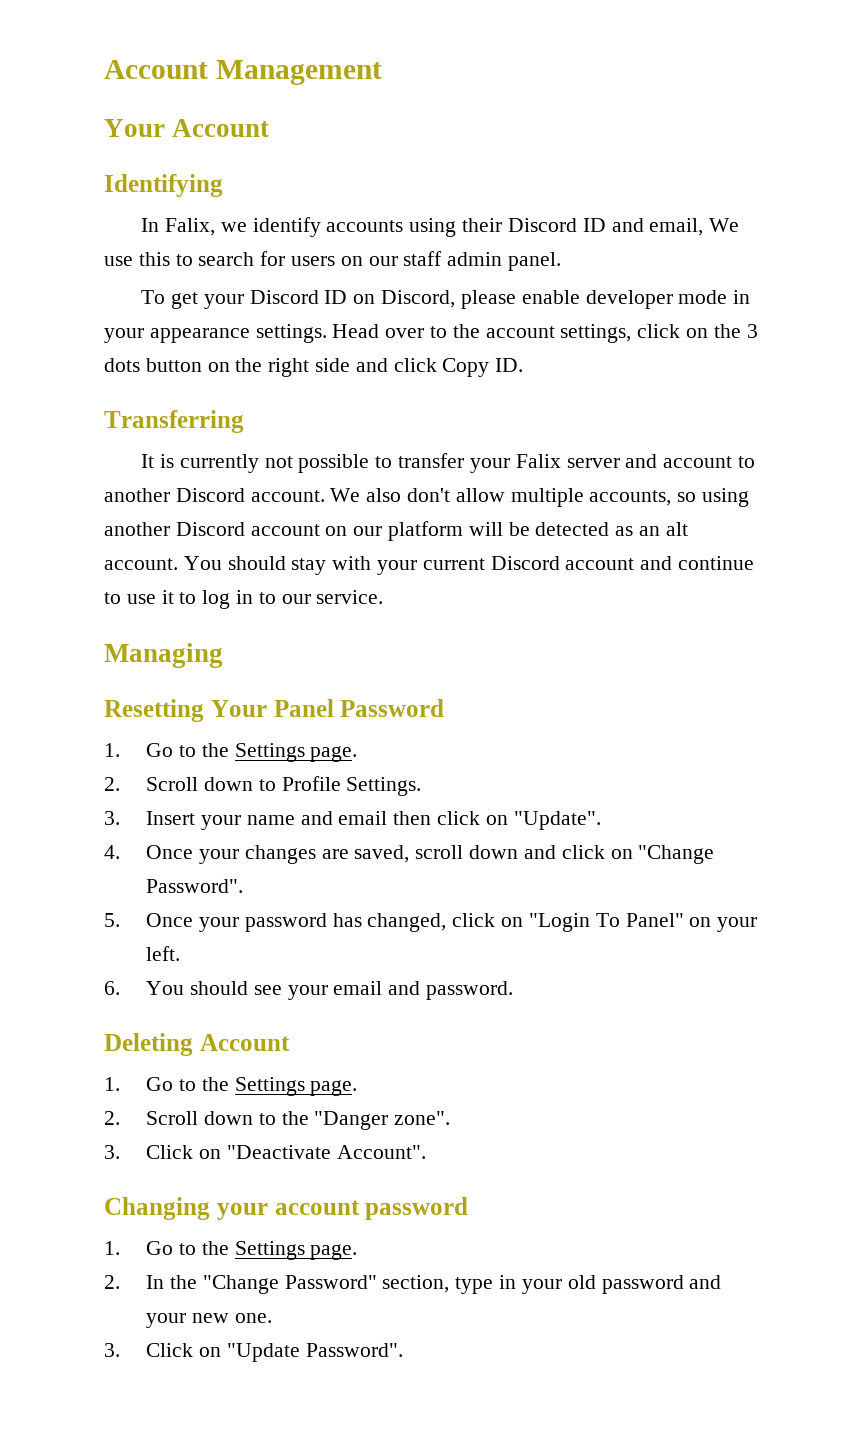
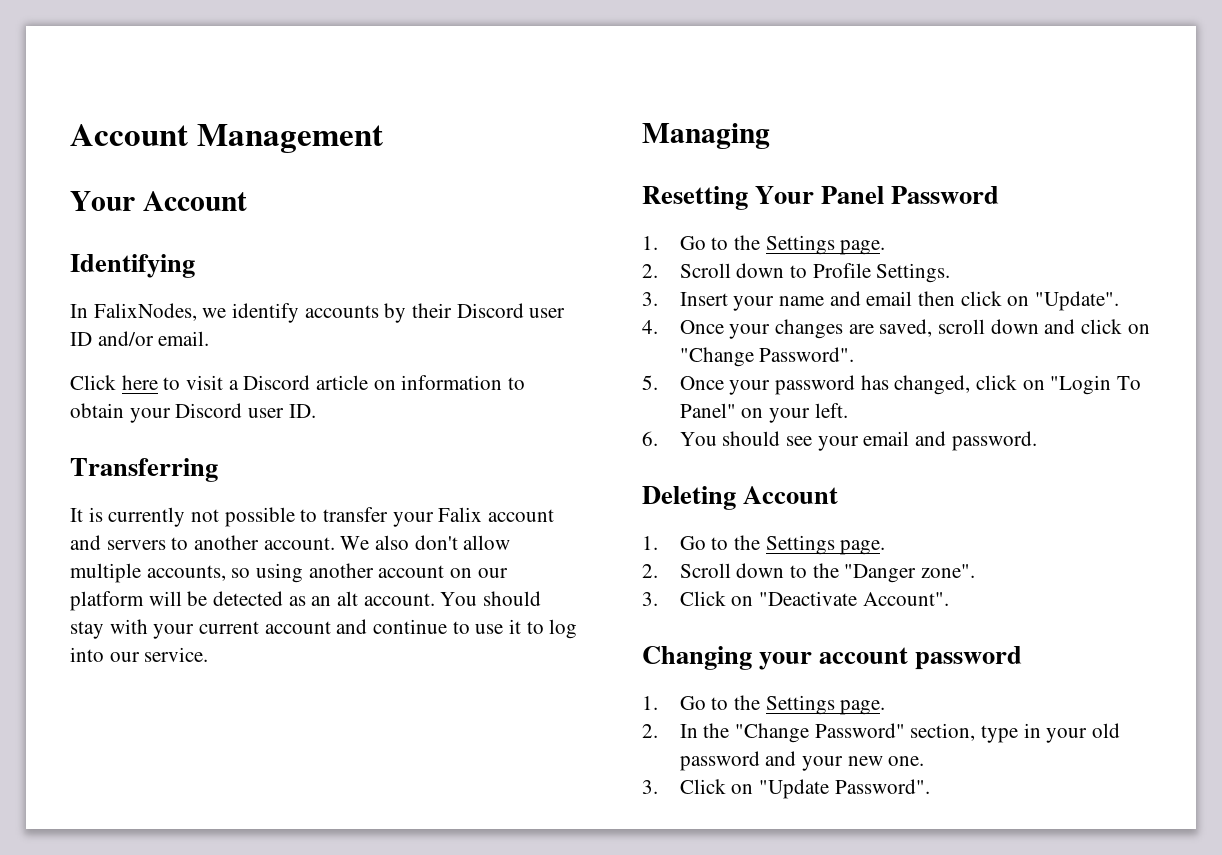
[165,218,216,236] Falix, -> [93,303,197,321] FalixNodes,
[409,218,457,237] using -> [384,303,407,323] by
[582,218,740,236] [104,251,562,271] [141,290,751,309] [104,324,758,343] [104,358,490,377] ID and email, We use this to search for users on our staff admin panel. // To get your Discord ID on Discord, please enable developer mode in your appearance settings. Head over to the account settings, click on the 3 dots button on the right side and click Copy -> [529,308,566,318] [70,331,210,346] [70,375,526,390] [70,403,285,423] user ID and/or email. // Click here to visit a Discord article on information to obtain your Discord user
[566,454,733,468] server and account -> [488,509,555,522] [70,535,166,550] account and servers
[175,488,245,502] Discord -> (260, 542) none
[175,522,245,536] Discord -> (374, 570) none
[490,556,560,570] Discord -> (260, 627) none
[236,590,276,604] in to -> [70,647,104,662] into

